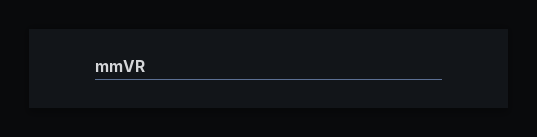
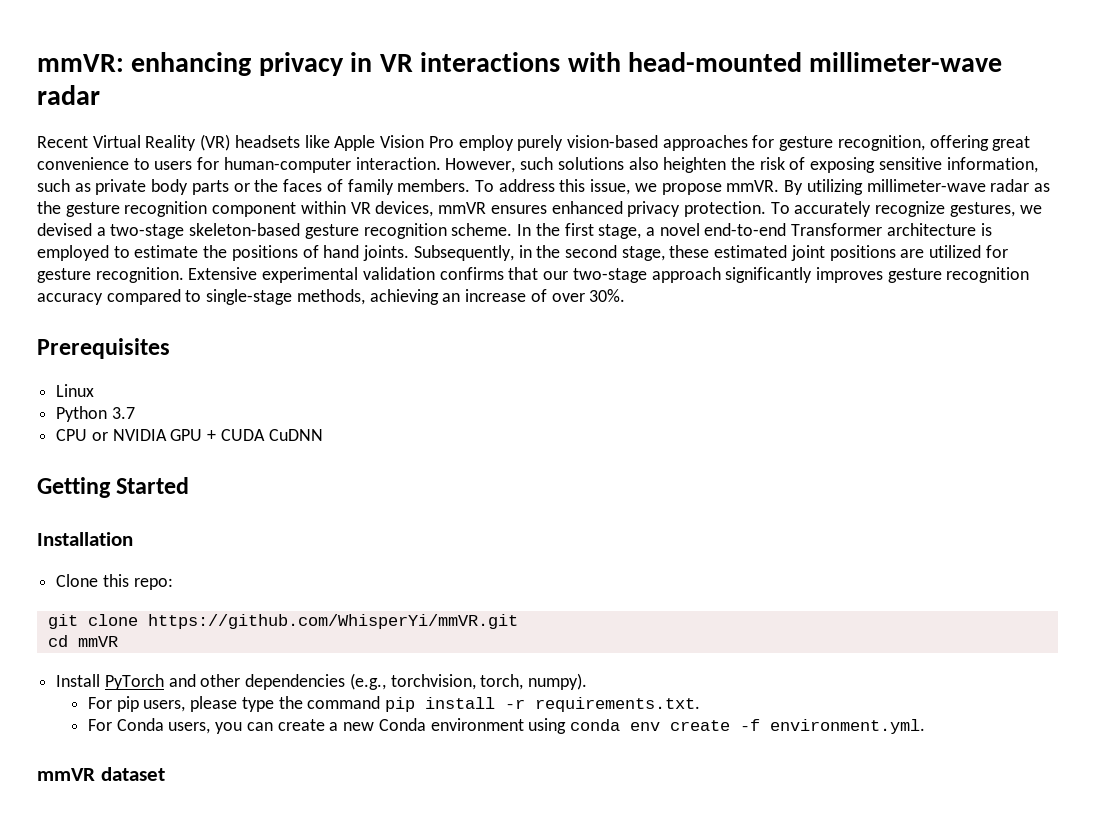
[95,60,145,72] mmVR -> [37,52,1003,76] [37,85,100,105] [37,134,1031,151] [37,157,1038,173] [37,179,1050,195] [37,201,1042,217] [37,223,992,239] [37,245,1008,261] [37,267,1030,283] [37,289,626,305] [37,338,170,359] [56,384,95,397] [56,406,135,422] [56,429,323,441] [37,477,190,498] [37,532,133,546] [56,574,173,590] [47,614,518,629] [47,635,118,647] [56,673,588,690] [88,696,701,712] [88,718,925,734] [37,767,165,781] mmVR: enhancing privacy in VR interactions with head-mounted millimeter-wave radar // Recent Virtual Reality (VR) headsets like Apple Vision Pro employ purely vision-based approaches for gesture recognition, offering great convenience to users for human-computer interaction. However, such solutions also heighten the risk of exposing sensitive information, such as private body parts or the faces of family members. To address this issue, we propose mmVR. By utilizing millimeter-wave radar as the gesture recognition component within VR devices, mmVR ensures enhanced privacy protection. To accurately recognize gestures, we devised a two-stage skeleton-based gesture recognition scheme. In the first stage, a novel end-to-end Transformer architecture is employed to estimate the positions of hand joints. Subsequently, in the second stage, these estimated joint positions are utilized for gesture recognition. Extensive experimental validation confirms that our two-stage approach significantly improves gesture recognition accuracy compared to single-stage methods, achieving an increase of over 30%. // Prerequisites // Linux // Python 3.7 // CPU or NVIDIA GPU + CUDA CuDNN // Getting Started // Installation // Clone this repo: // git clone https://github.com/WhisperYi/mmVR.git // cd mmVR // Install PyTorch and other dependencies (e.g., torchvision, torch, numpy). // For pip users, please type the command pip install -r requirements.txt. // For Conda users, you can create a new Conda environment using conda env create -f environment.yml. // mmVR dataset

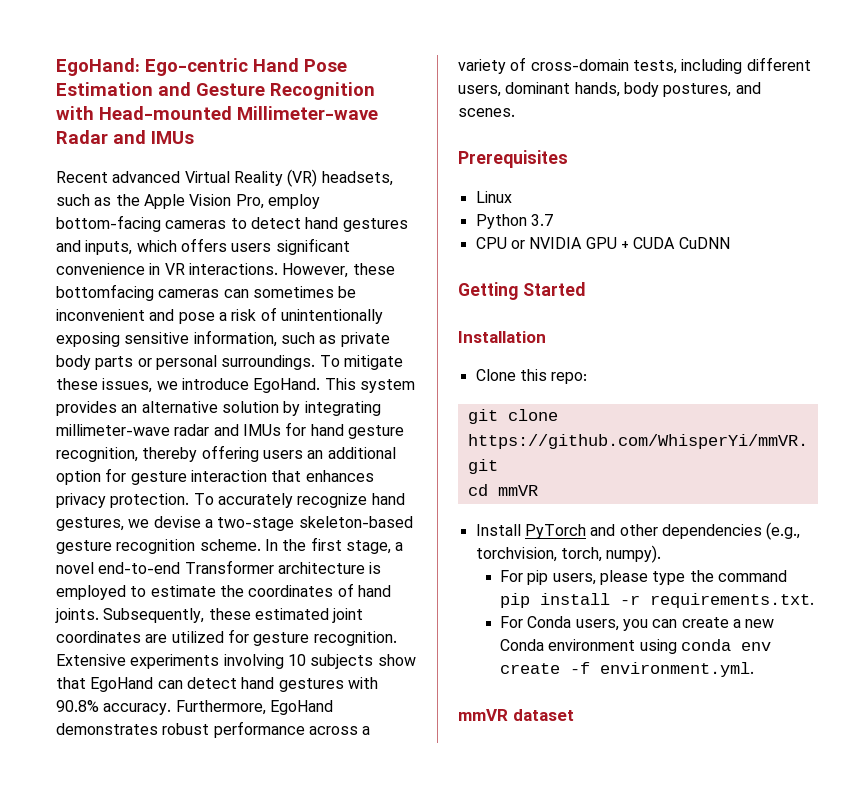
[37,52,1003,76] [37,85,100,105] mmVR: enhancing privacy in VR interactions with head-mounted millimeter-wave radar -> [56,58,347,76] [56,82,375,100] [56,106,378,120] [56,130,194,144] EgoHand: Ego-centric Hand Pose Estimation and Gesture Recognition with Head-mounted Millimeter-wave Radar and IMUs
(88, 142) none -> [112,171,181,183] advanced
[234,135,1031,151] [37,157,755,173] headsets like Apple Vision Pro employ purely vision-based approaches for gesture recognition, offering great convenience to users for human-computer interaction. However, such solutions also heighten the -> [321,171,393,186] [56,194,320,209] [56,215,408,232] [56,238,350,255] [56,263,395,278] [56,284,357,301] [56,309,227,324] headsets, such as the Apple Vision Pro, employ bottom-facing cameras to detect hand gestures and inputs, which offers users significant convenience in VR interactions. However, these bottomfacing cameras can sometimes be inconvenient and pose a
(806, 163) none -> [280,309,383,324] unintentionally
[254,179,1050,195] [37,201,623,217] the faces of family members. To address this issue, we propose mmVR. By utilizing millimeter-wave radar as the gesture recognition component within VR devices, mmVR ensures enhanced -> [155,355,403,370] [56,378,415,393] [56,401,381,416] [56,422,404,439] [56,445,396,462] [56,468,374,485] personal surroundings. To mitigate these issues, we introduce EgoHand. This system provides an alternative solution by integrating millimeter-wave radar and IMUs for hand gesture recognition, thereby offering users an additional option for gesture interaction that enhances
(946, 209) none -> [371,493,405,505] hand
[37,223,92,236] devised -> [153,516,201,528] devise
[231,245,298,261] positions -> [248,585,334,597] coordinates
[518,245,665,261] in the second stage, -> (205, 615) none
[829,245,896,261] positions -> [56,631,141,643] coordinates
[262,267,1030,283] [37,289,626,305] experimental validation confirms that our two-stage approach significantly improves gesture recognition accuracy compared to single-stage methods, achieving an increase of over 30%. -> [130,654,416,669] [56,677,378,692] [56,700,333,715] [56,721,371,738] [458,57,811,74] [458,82,761,97] [458,108,515,117] experiments involving 10 subjects show that EgoHand can detect hand gestures with 90.8% accuracy. Furthermore, EgoHand demonstrates robust performance across a variety of cross-domain tests, including different users, dominant hands, body postures, and scenes.

